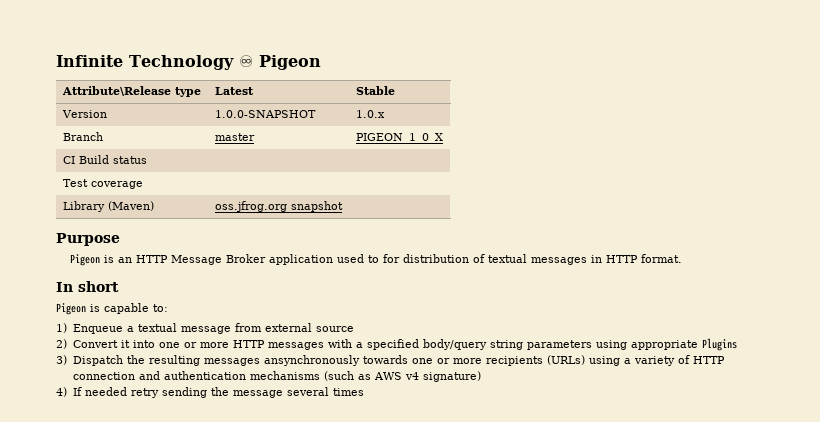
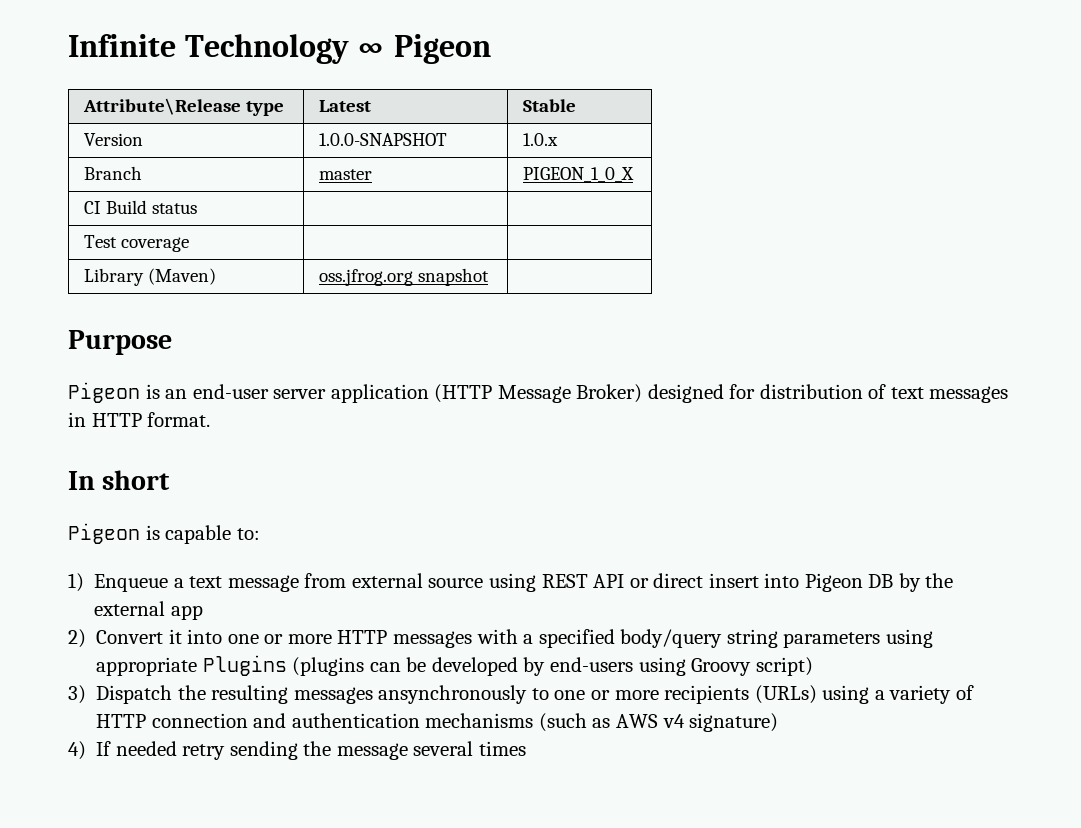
[238,55,253,67] ♾ -> [357,43,386,57] ∞
[136,254,380,265] HTTP Message Broker application used to -> [192,384,724,403] end-user server application (HTTP Message Broker) designed
[488,254,528,263] textual -> [890,387,924,399] text
[137,323,177,332] textual -> [189,576,223,588] text
(354, 329) none -> [488,573,954,592] [94,601,203,620] using REST API or direct insert into Pigeon DB by the external app
(737, 344) none -> [292,657,813,676] (plugins can be developed by end-users using Groovy script)
[362,355,408,364] towards -> [531,688,549,700] to

